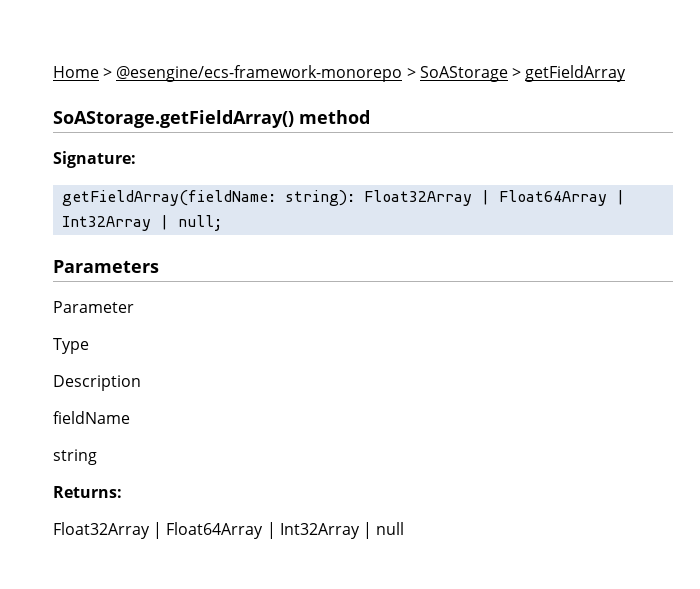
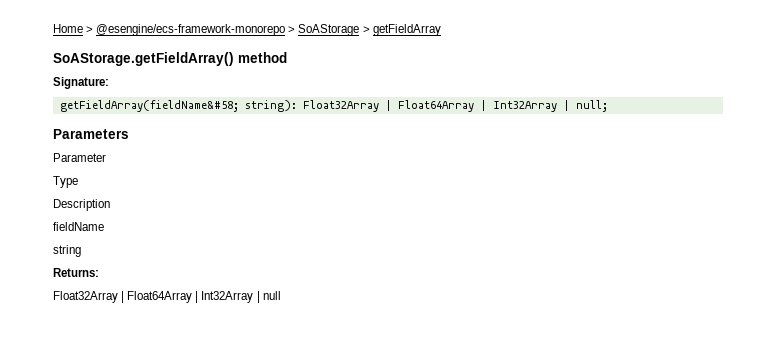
[62,190,277,206] getFieldArray(fieldName: -> [59,100,239,112] getFieldArray(fieldName&#58;

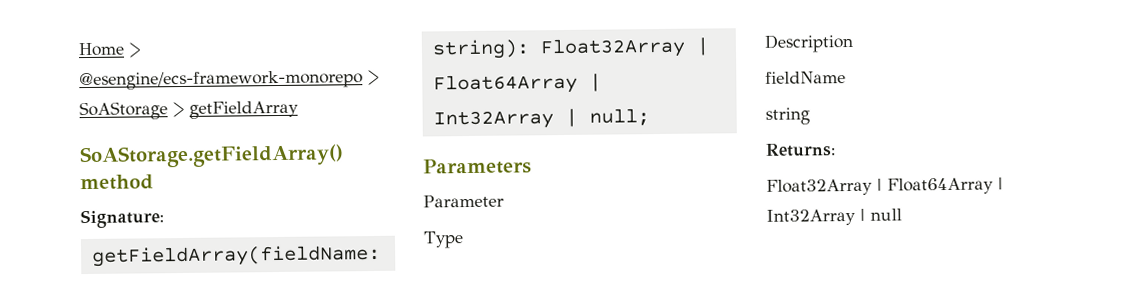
[59,100,239,112] getFieldArray(fieldName&#58; -> [91,244,381,267] getFieldArray(fieldName:

